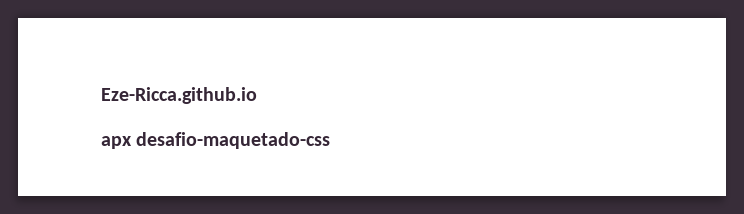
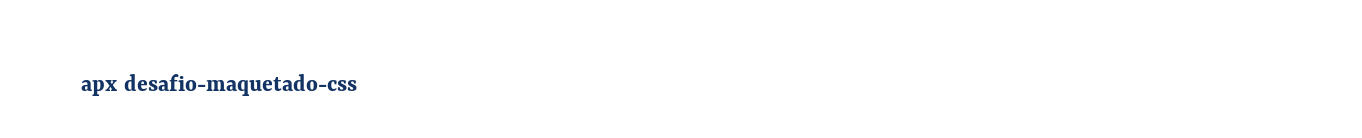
[101,87,257,104] Eze-Ricca.github.io // -> (81, 88) none

